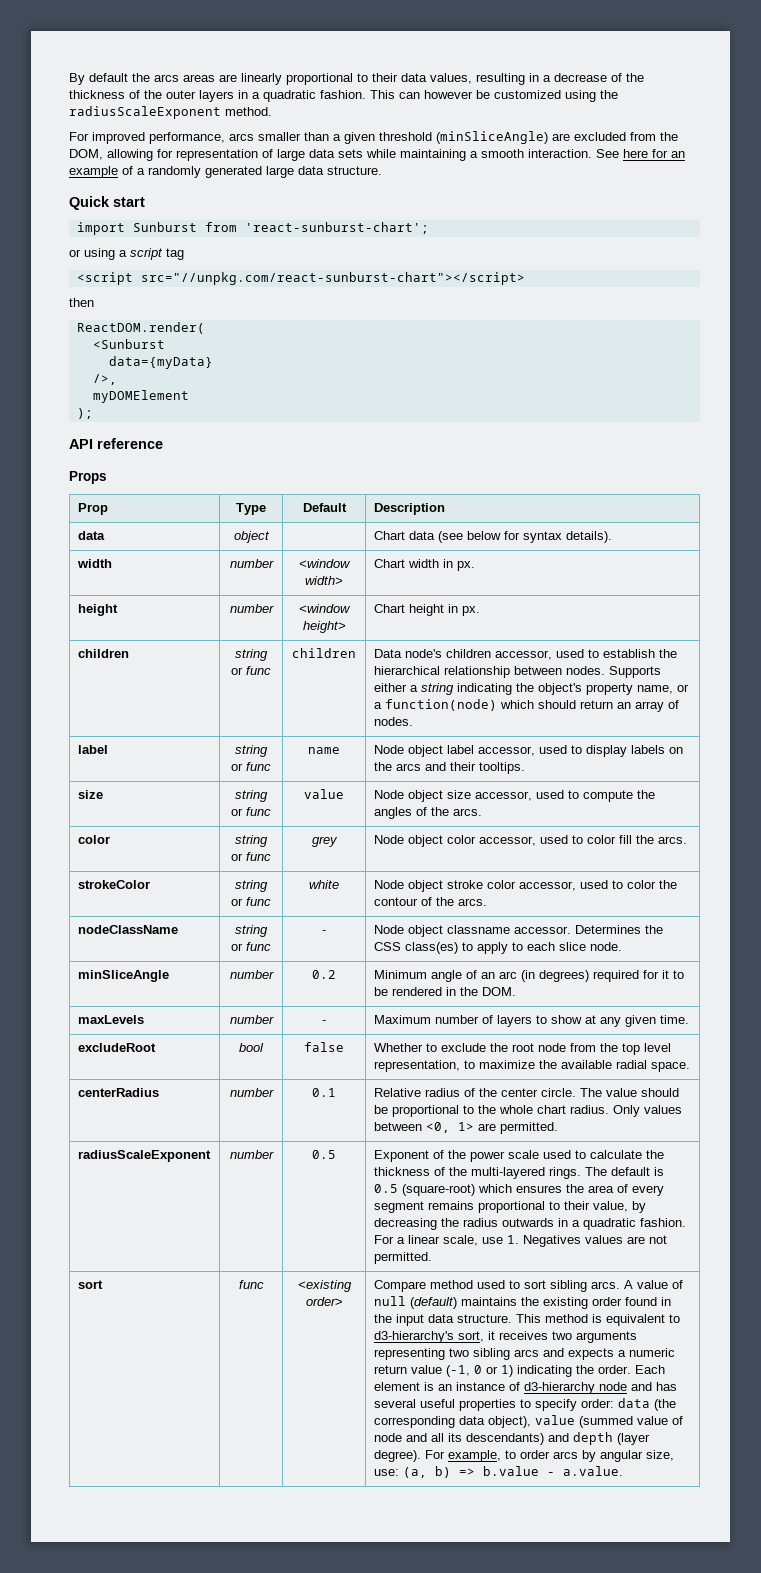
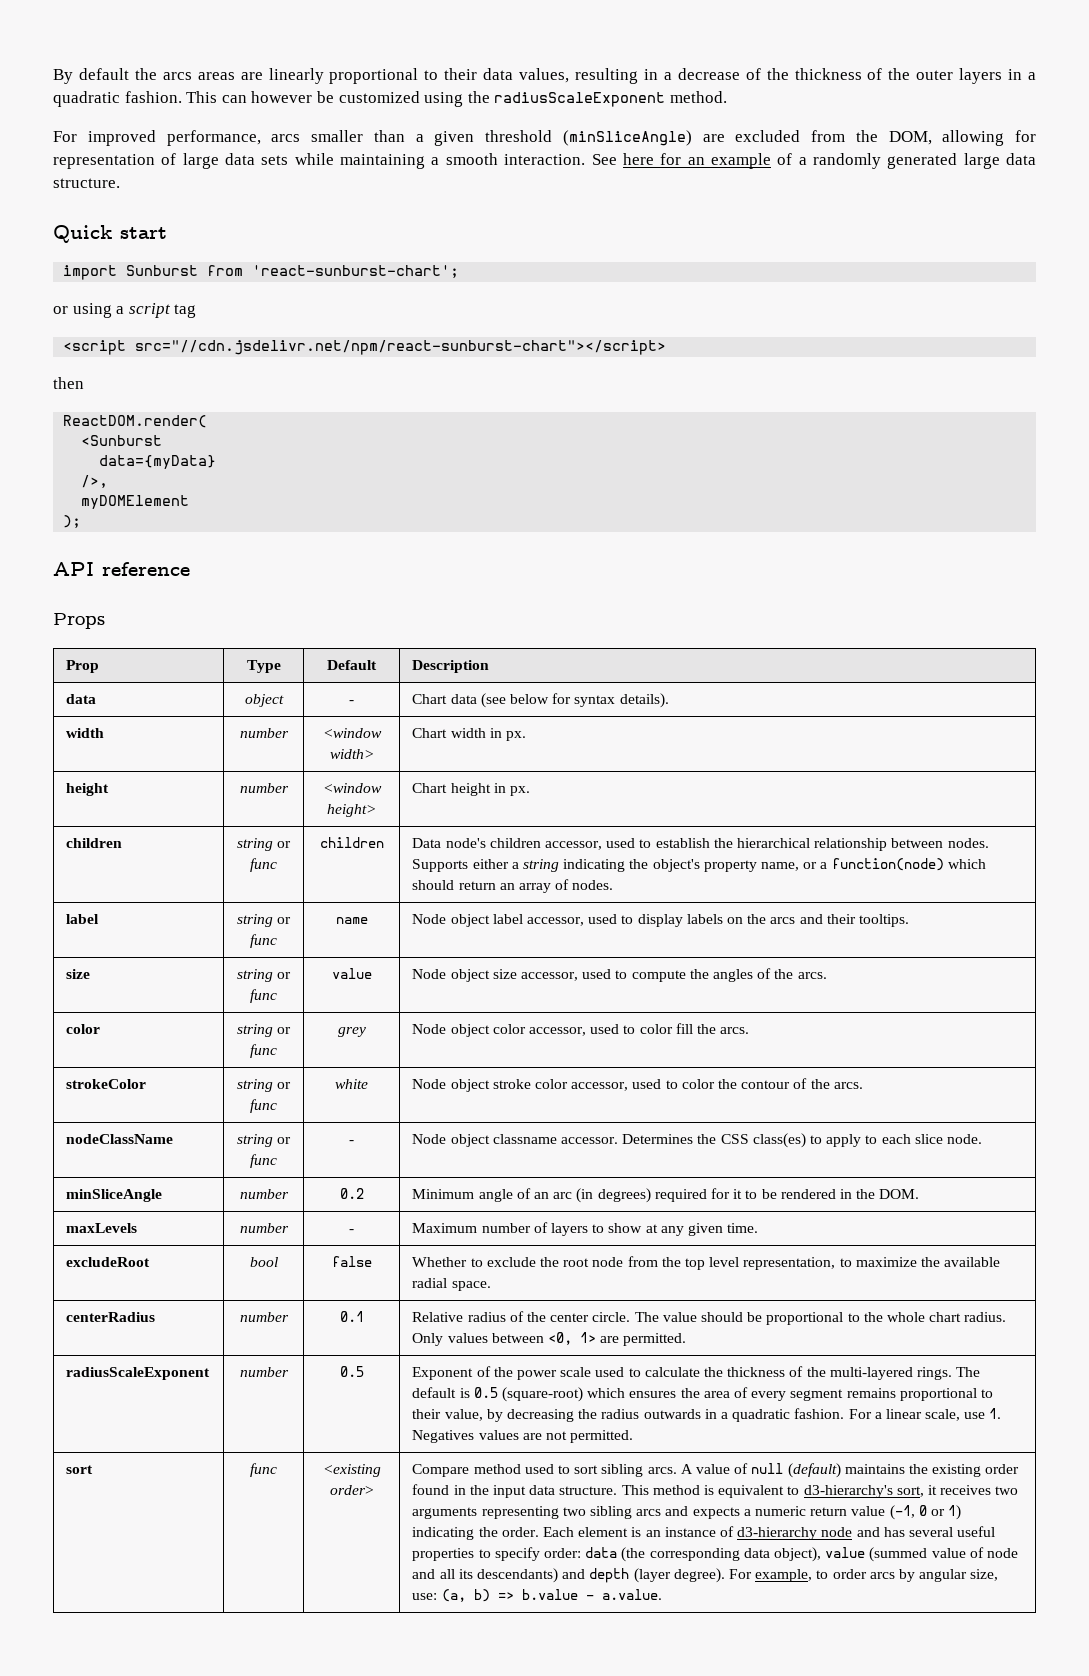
[140,272,525,285] src="//unpkg.com/react-sunburst-chart"></script> -> [135,340,667,355] src="//cdn.jsdelivr.net/npm/react-sunburst-chart"></script>
(270, 537) none -> [349,700,354,704] -

